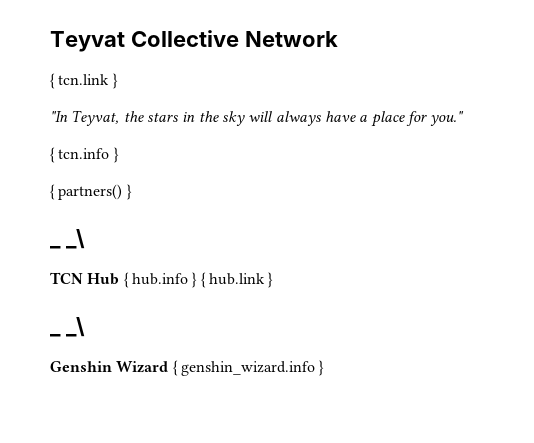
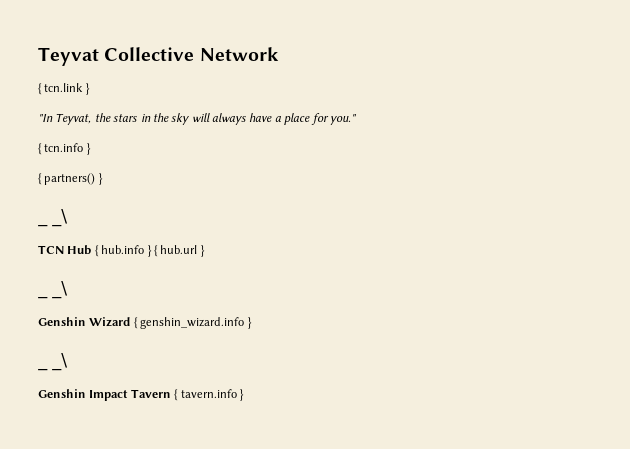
[208,273,265,285] hub.link -> [160,245,198,254] hub.url
(325, 368) none -> [38,353,69,371] [38,389,244,401] // _ _\ // Genshin Impact Tavern { tavern.info }

